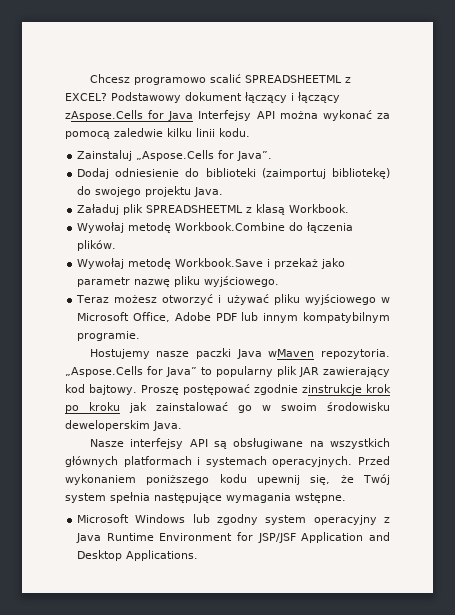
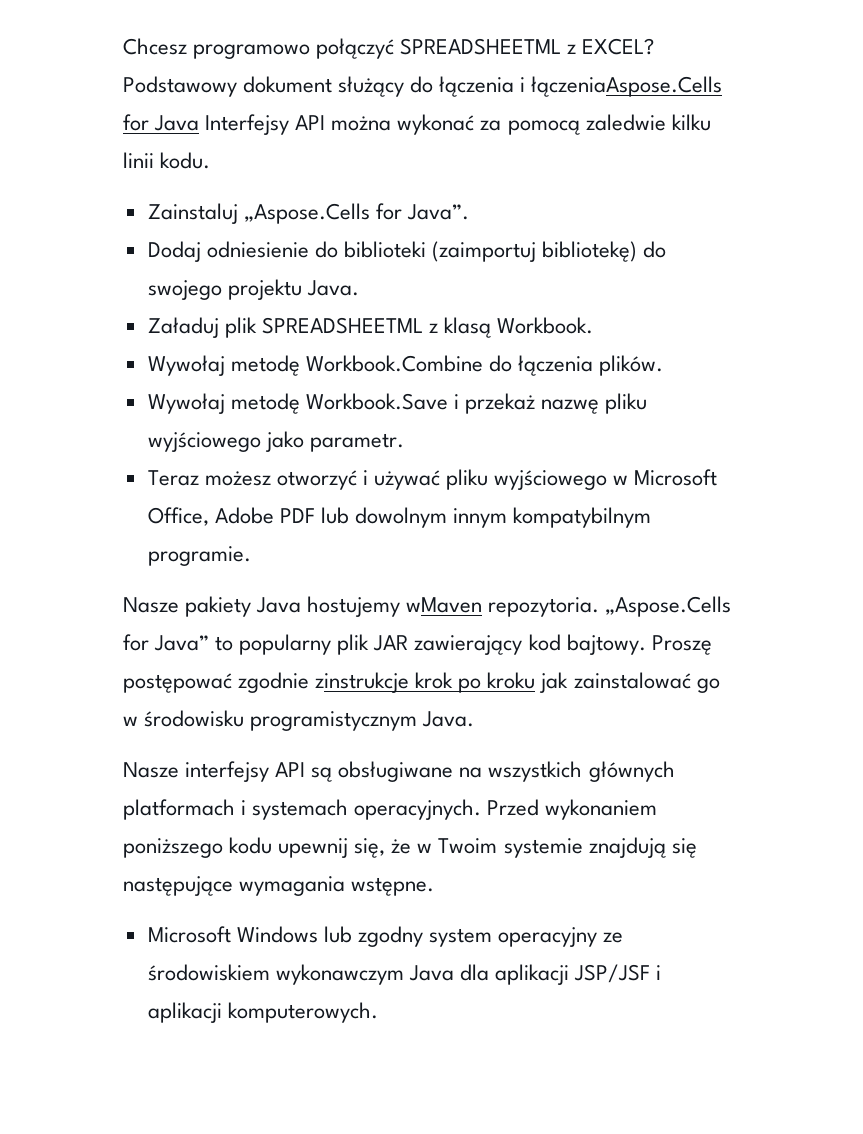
[209,74,241,83] scalić -> [316,38,395,59] połączyć
[245,92,340,103] [65,110,143,121] łączący i łączący zAspose.Cells -> [338,76,723,97] służący do łączenia i łączeniaAspose.Cells
[321,258,346,269] [77,276,280,287] jako parametr nazwę pliku wyjściowego. -> [541,393,648,414] [147,431,404,452] nazwę pliku wyjściowego jako parametr.
(259, 316) none -> [355,507,448,528] dowolnym
[89,348,262,359] Hostujemy nasze paczki Java -> [123,596,401,617] Nasze pakiety Java hostujemy
[281,402,390,411] [65,420,150,431] swoim środowisku deweloperskim -> [144,710,418,731] środowisku programistycznym
[363,474,391,485] [65,492,150,503] Twój system spełnia -> [417,837,697,858] w Twoim systemie znajdują się
[383,517,390,523] [76,532,390,543] [77,550,199,561] z Java Runtime Environment for JSP/JSF Application and Desktop Applications. -> [603,932,624,943] [147,964,662,985] [147,1002,378,1023] ze środowiskiem wykonawczym Java dla aplikacji JSP/JSF i aplikacji komputerowych.

